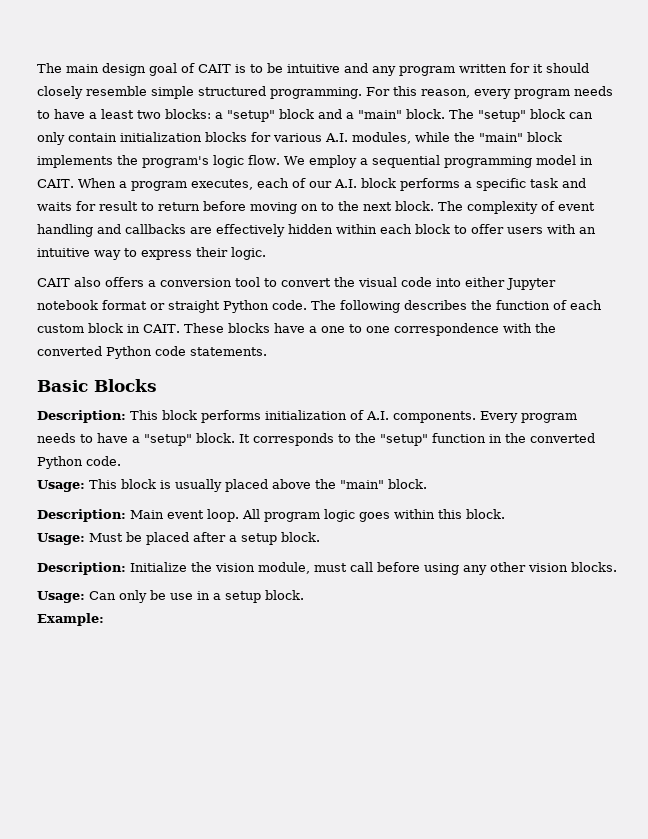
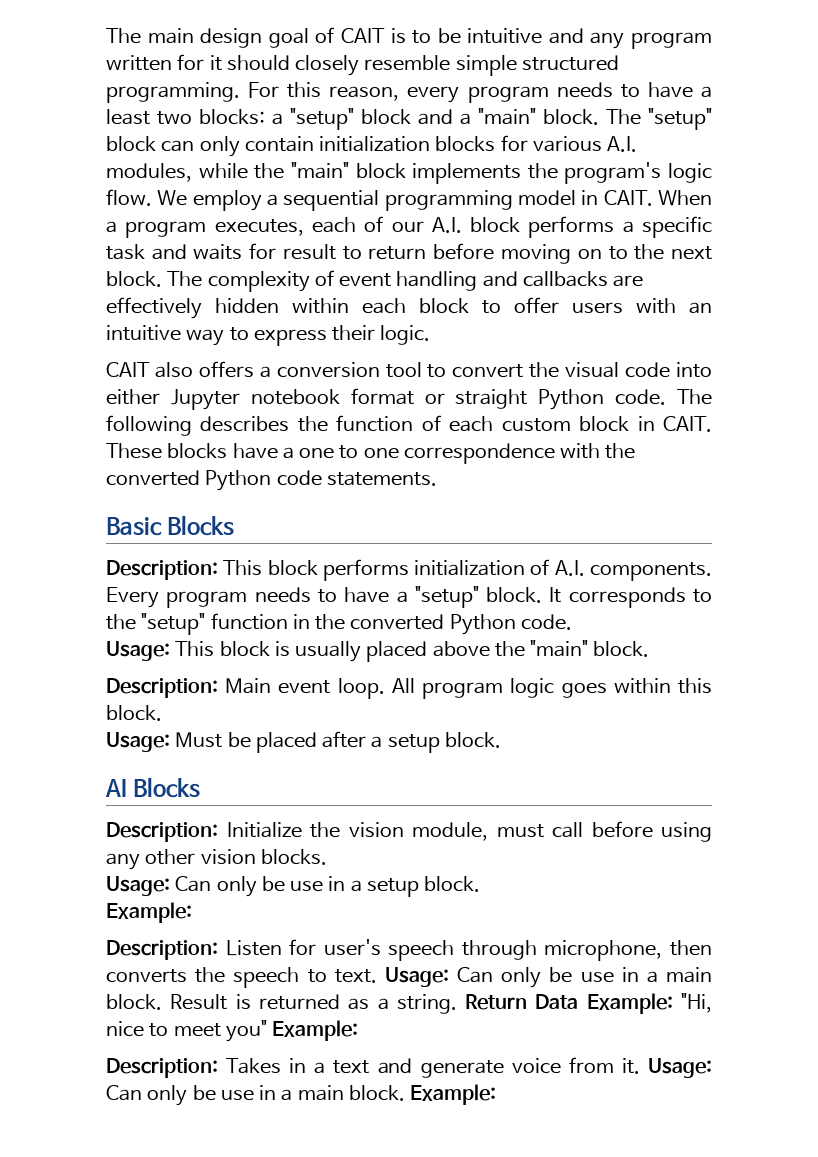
(320, 537) none -> [105,777,201,798] // AI Blocks
(104, 619) none -> [106,939,712,961] [106,967,712,988] [106,993,713,1014] [106,1020,359,1042] [106,1057,712,1078] [106,1084,497,1106] // Description: Listen for user's speech through microphone, then converts the speech to text. Usage: Can only be use in a main block. Result is returned as a string. Return Data Example: "Hi, nice to meet you" Example: // Description: Takes in a text and generate voice from it. Usage: Can only be use in a main block. Example:

